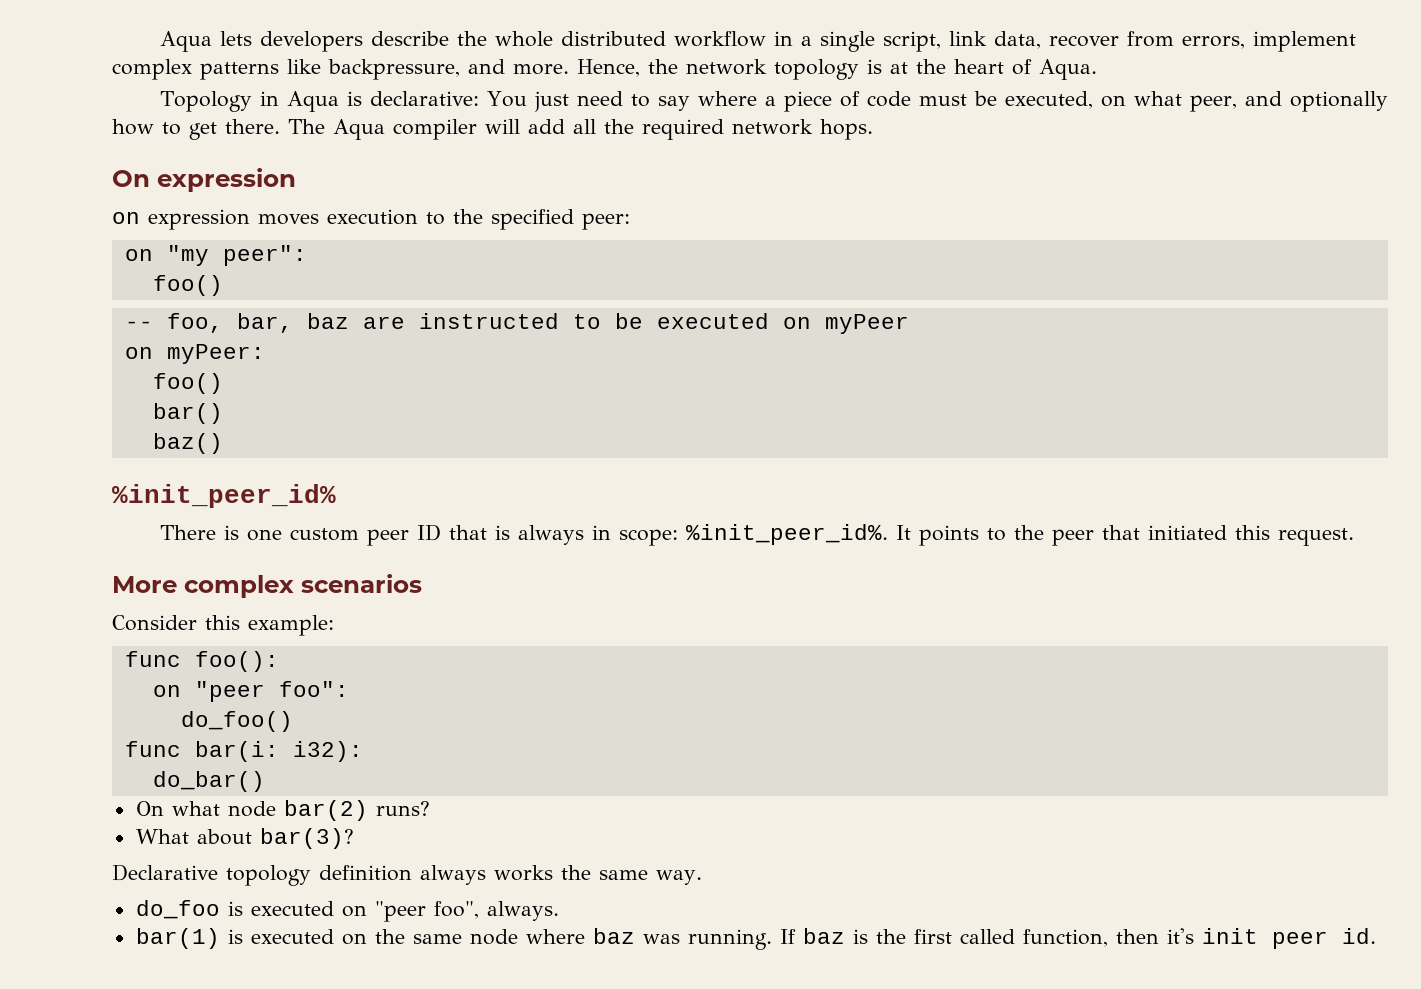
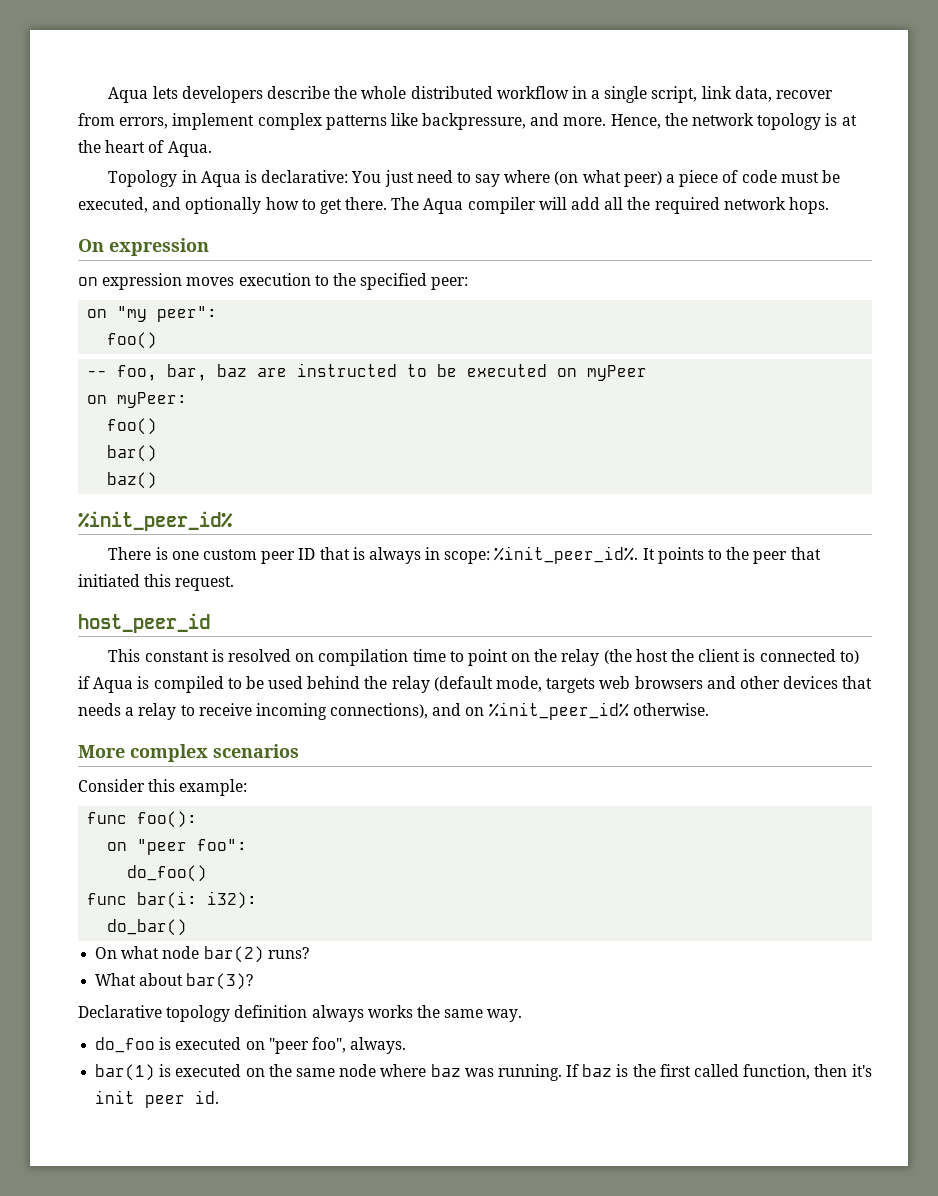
(757, 98) none -> [554,170,662,187] (on what peer)
[1100,91,1237,112] on what peer, -> (148, 205) none
(1354, 537) none -> [78,613,210,633] [108,649,859,666] [78,676,873,693] [78,702,709,720] // host_peer_id // This constant is resolved on compilation time to point on the relay (the host the client is connected to) if Aqua is compiled to be used behind the relay (default mode, targets web browsers and other devices that needs a relay to receive incoming connections), and on %init_peer_id% otherwise.

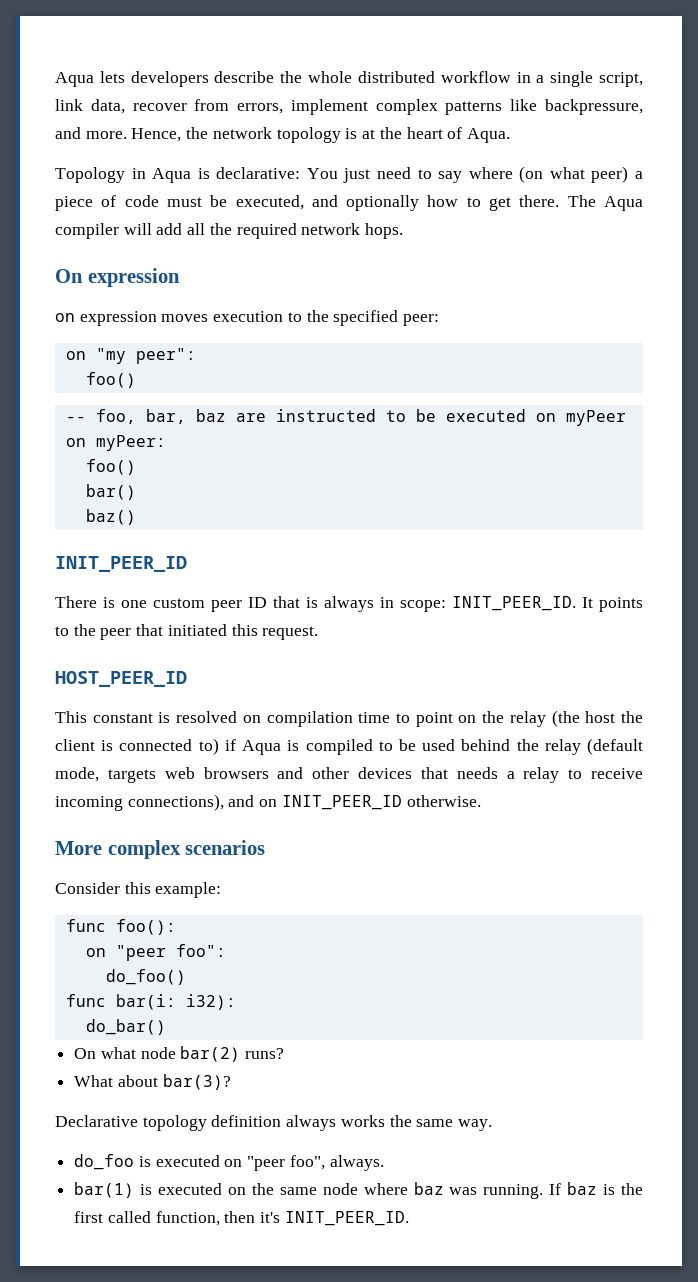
[78,511,233,531] %init_peer_id% -> [55,556,187,572] INIT_PEER_ID
[494,546,639,564] %init_peer_id%. -> [452,596,576,611] INIT_PEER_ID.
[78,613,210,633] host_peer_id -> [55,671,187,687] HOST_PEER_ID
[488,702,629,720] %init_peer_id% -> [281,795,402,810] INIT_PEER_ID
[95,1090,220,1108] init peer id. -> [284,1211,409,1226] INIT_PEER_ID.

